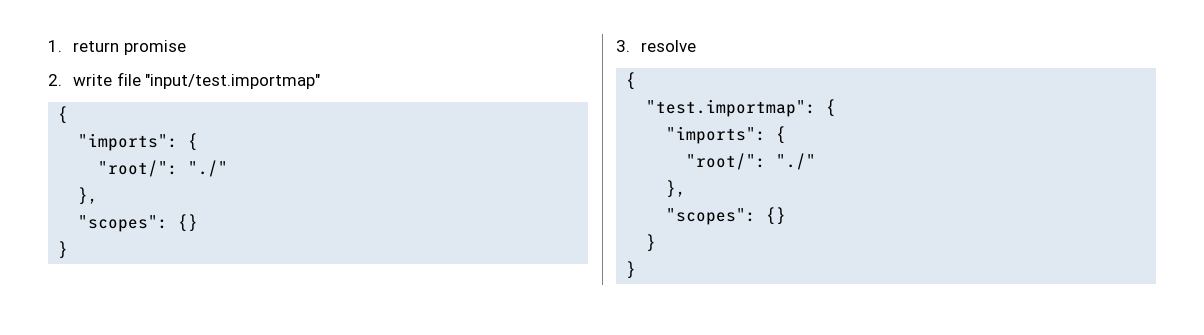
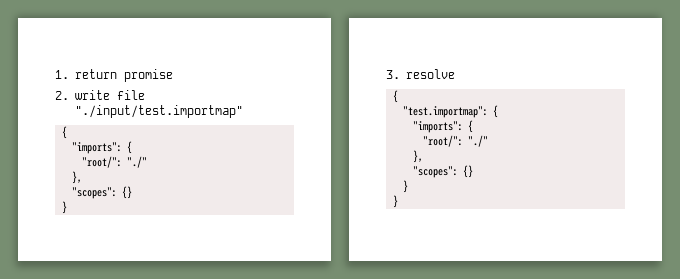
[145,74,321,89] "input/test.importmap" -> [74,105,243,118] "./input/test.importmap"

